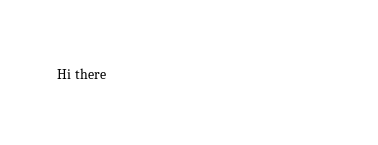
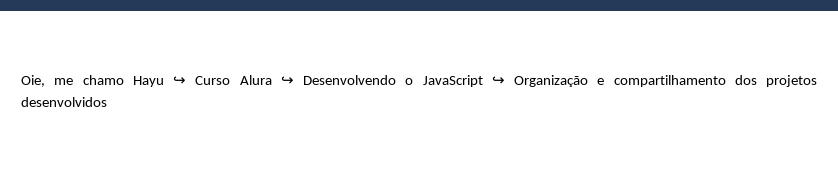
[57,68,106,79] Hi there -> [21,75,817,87] [21,97,107,107] Oie, me chamo Hayu ↪ Curso Alura ↪ Desenvolvendo o JavaScript ↪ Organização e compartilhamento dos projetos desenvolvidos

